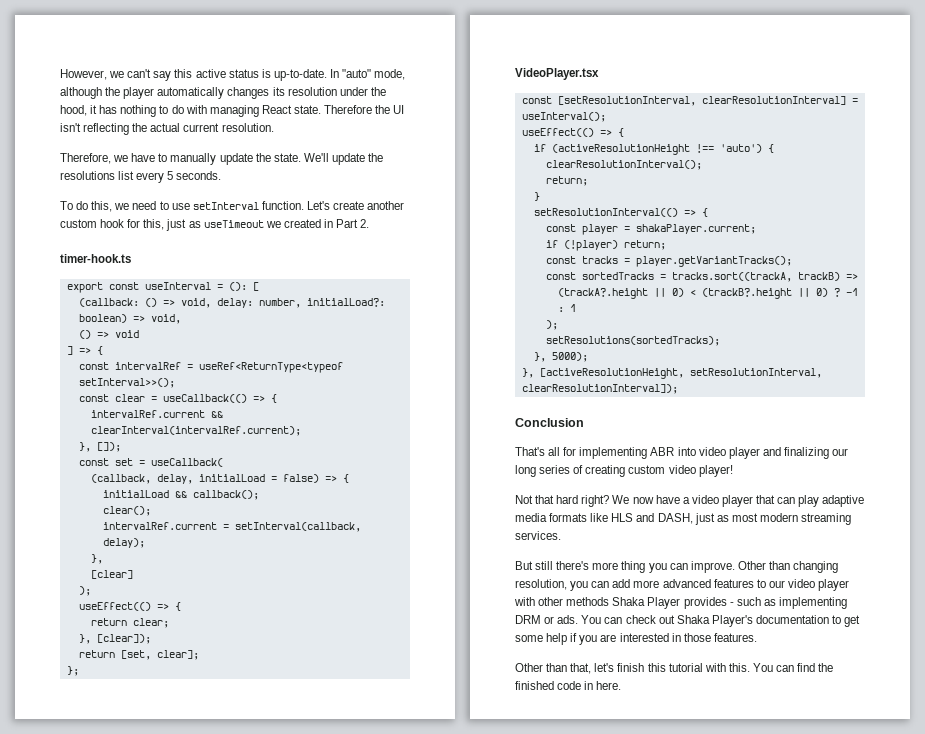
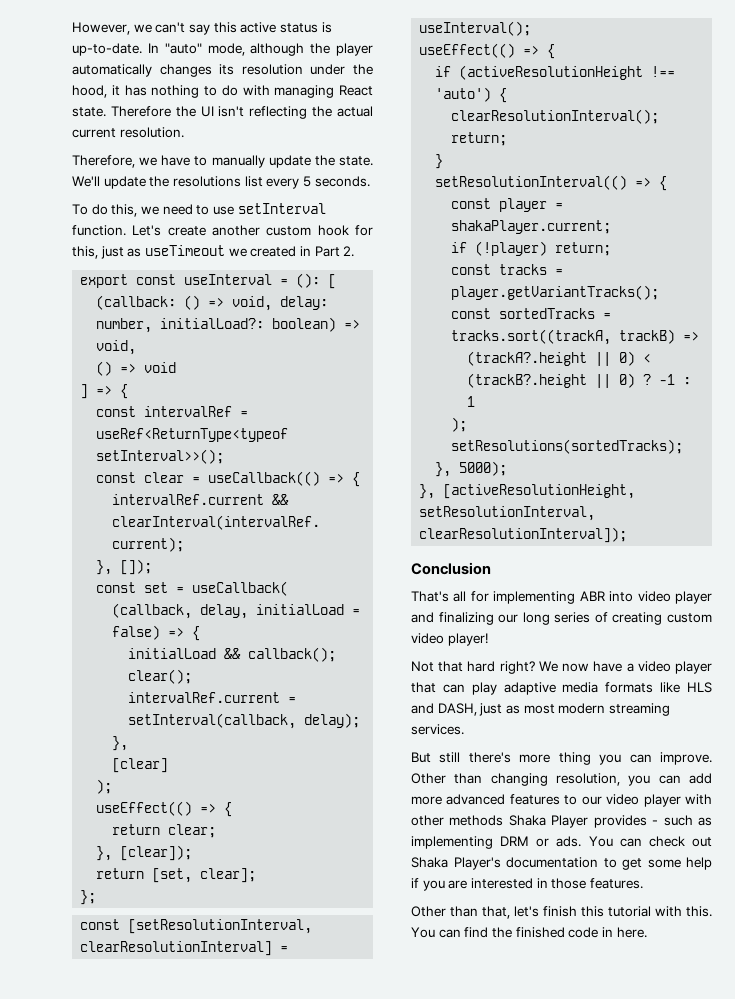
[60,254,131,263] // timer-hook.ts -> (355, 251) none
[515,68,599,80] // VideoPlayer.tsx -> (97, 897) none

